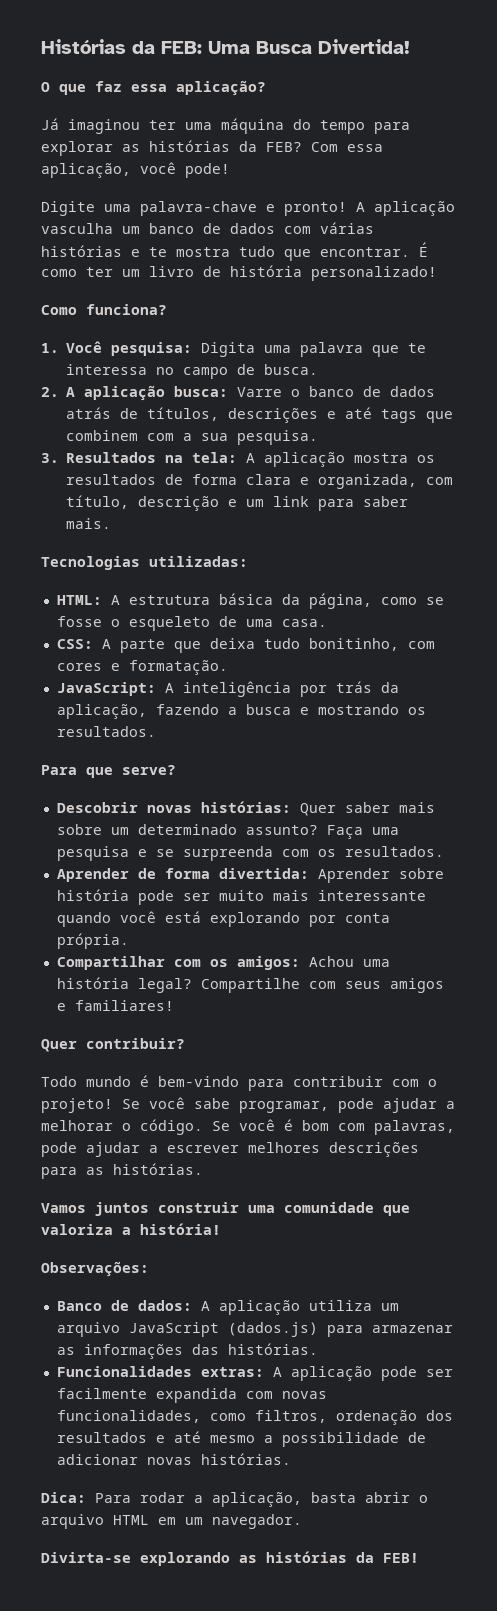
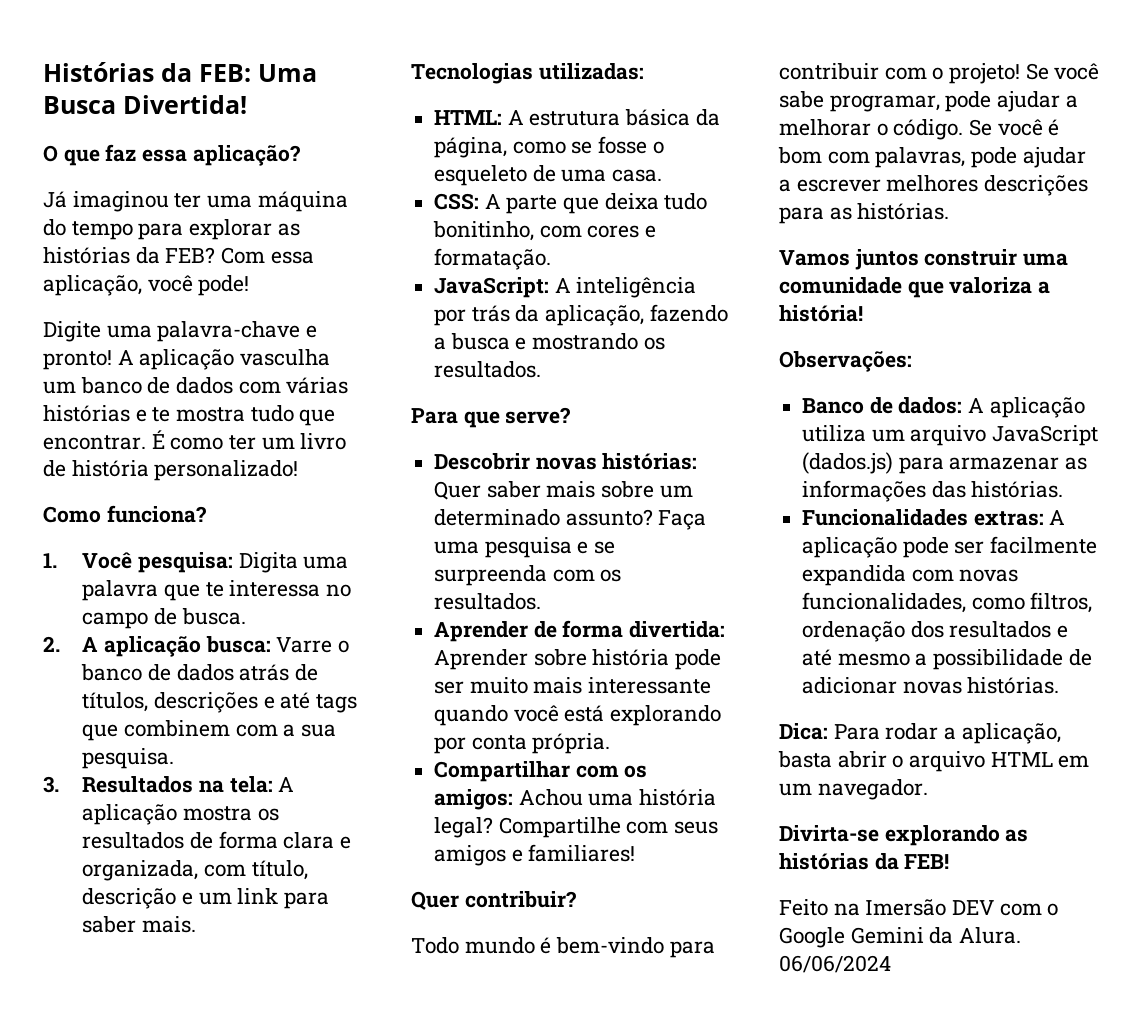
(419, 1558) none -> [779,899,1059,916] [779,927,1022,948] [779,955,891,973] // Feito na Imersão DEV com o Google Gemini da Alura. 06/06/2024

